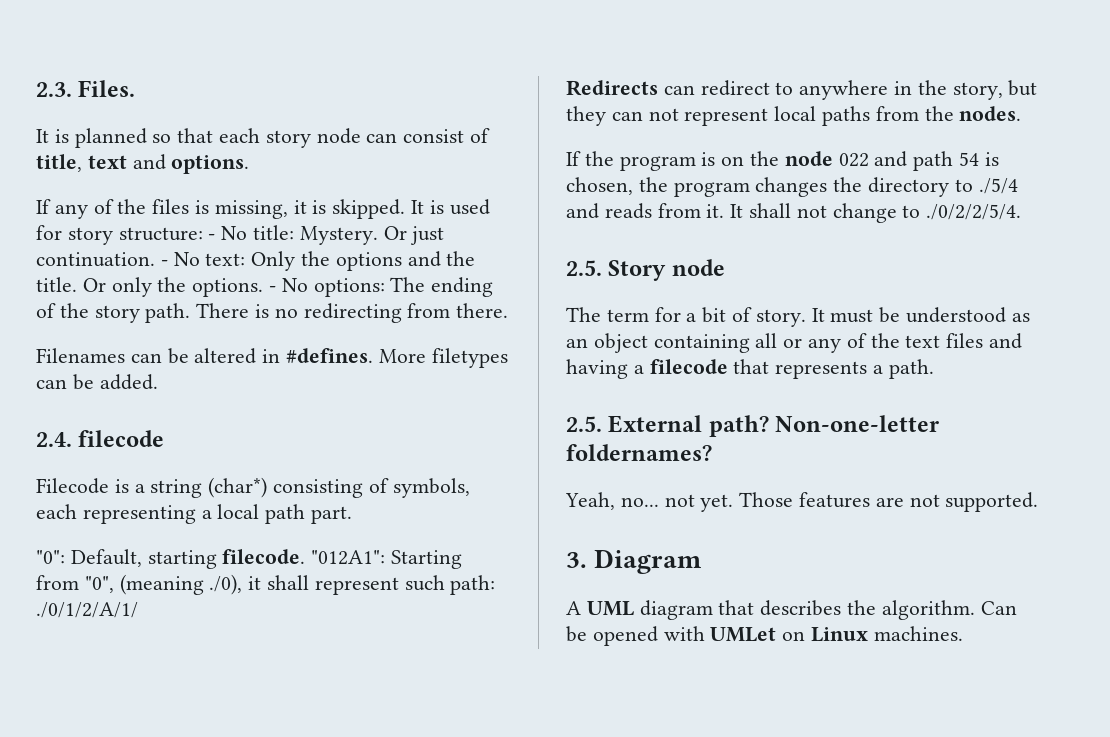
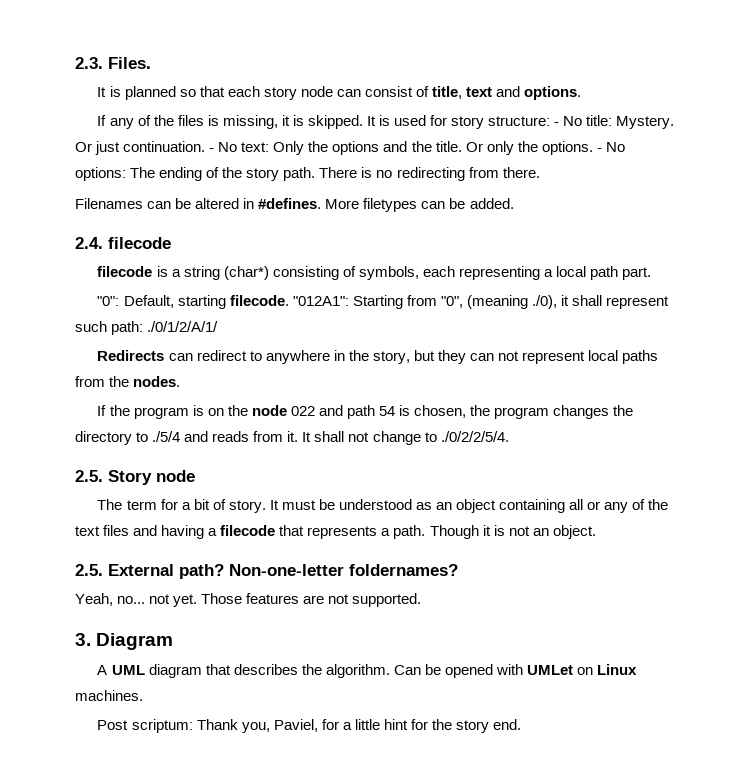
[36,478,109,494] Filecode -> [97,266,153,277] filecode
(934, 369) none -> [429,525,596,539] Though it is not an object.
(963, 633) none -> [97,719,522,733] // Post scriptum: Thank you, Paviel, for a little hint for the story end.

